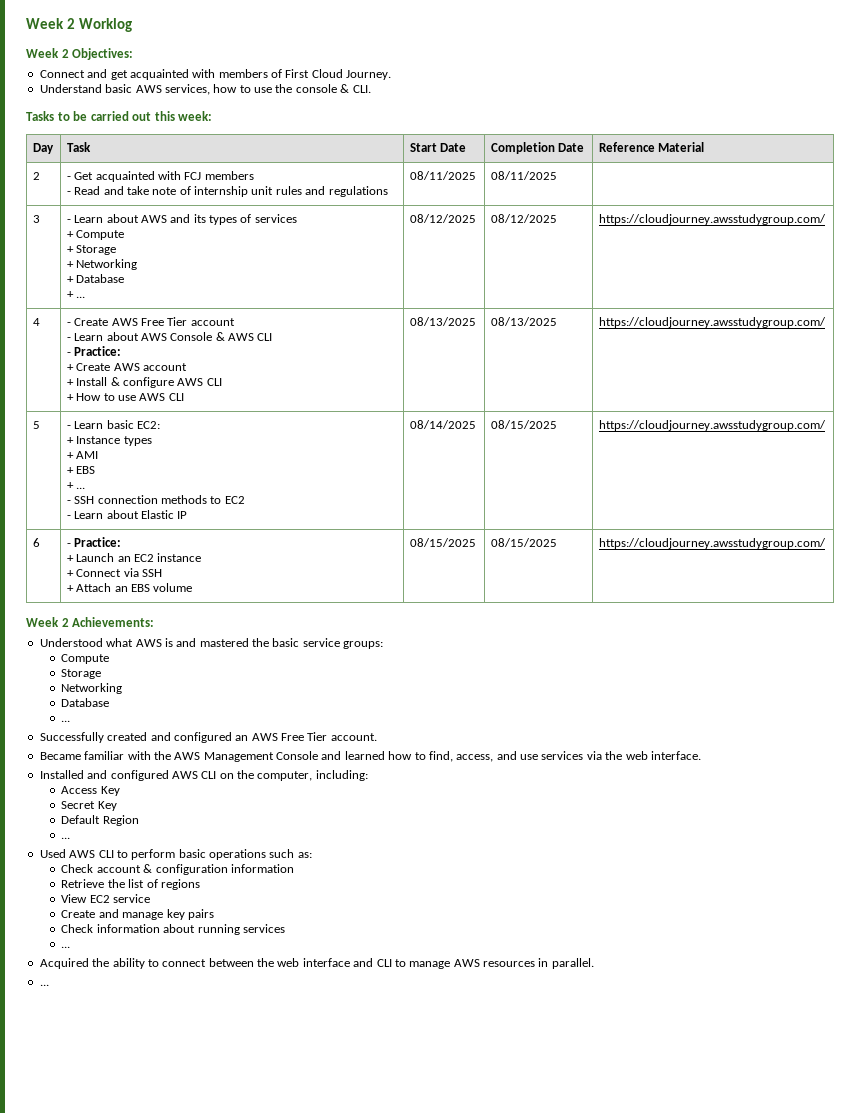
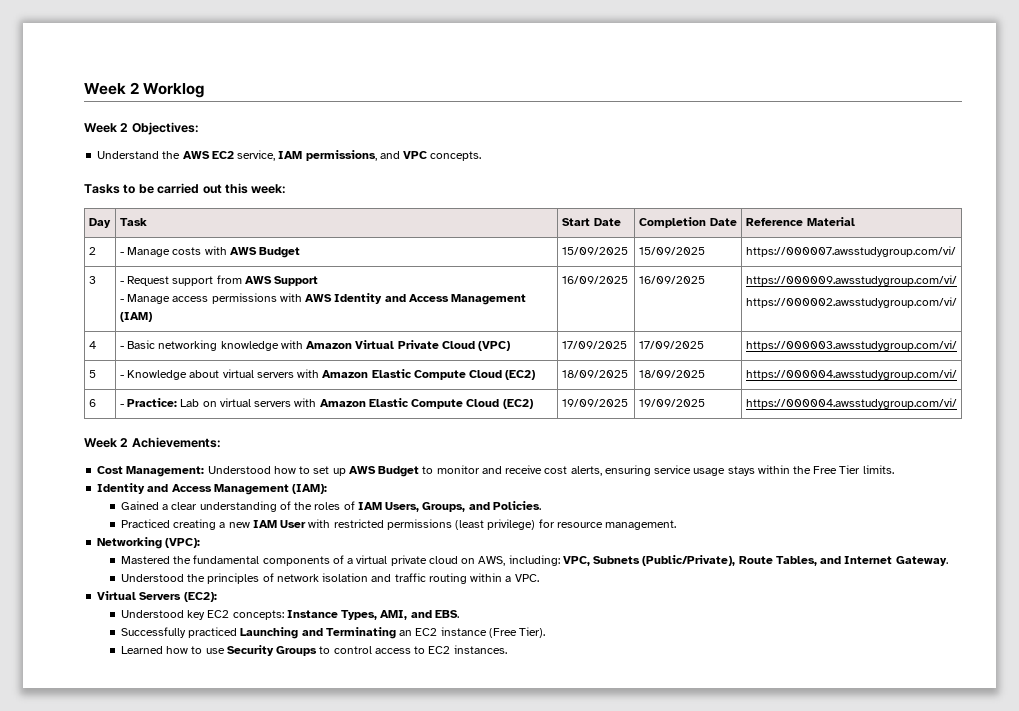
[39,69,392,80] [39,84,371,95] Connect and get acquainted with members of First Cloud Journey. // Understand basic AWS services, how to use the console & CLI. -> [97,150,482,161] Understand the AWS EC2 service, IAM permissions, and VPC concepts.
[74,171,254,182] [66,186,388,197] [409,171,476,180] [490,171,557,180] [32,215,40,223] [66,214,297,225] [66,230,125,240] [66,245,117,255] [66,259,138,270] [66,274,125,283] [66,291,86,298] [409,214,476,223] [490,214,557,223] [598,214,826,225] [32,318,40,326] [66,317,235,326] [66,332,273,341] [66,346,122,356] [66,363,187,371] [66,377,222,388] [66,393,184,401] [409,317,476,326] [490,317,557,326] [598,317,826,328] [32,421,40,429] [66,420,160,429] [66,436,152,446] [66,451,99,459] [66,466,96,474] [66,482,86,489] [66,495,245,504] [66,510,188,519] [409,420,476,429] [490,420,557,429] [598,420,826,431] [32,538,40,547] [66,537,122,547] [66,553,202,562] [66,568,162,577] [66,583,193,592] [409,538,476,547] [490,538,557,547] [598,538,826,549] [26,617,155,627] [39,638,384,649] [61,654,110,664] [61,669,102,679] [61,683,123,694] [61,698,110,707] [61,720,71,722] [39,732,377,743] [39,751,701,762] [39,770,368,781] [61,786,120,796] [61,801,117,811] [61,815,139,826] [61,837,71,839] [39,849,312,860] [61,864,294,875] [61,879,200,890] [61,894,151,903] [61,909,214,920] [61,924,285,935] [61,946,71,948] [39,958,594,969] [39,984,49,986] Get acquainted with FCJ members // - Read and take note of internship unit rules and regulations | 08/11/2025 | 08/11/2025 | // 3 | - Learn about AWS and its types of services // + Compute // + Storage // + Networking // + Database // + ... | 08/12/2025 | 08/12/2025 | https://cloudjourney.awsstudygroup.com/ // 4 | - Create AWS Free Tier account // - Learn about AWS Console & AWS CLI // - Practice: // + Create AWS account // + Install & configure AWS CLI // + How to use AWS CLI | 08/13/2025 | 08/13/2025 | https://cloudjourney.awsstudygroup.com/ // 5 | - Learn basic EC2: // + Instance types // + AMI // + EBS // + ... // - SSH connection methods to EC2 // - Learn about Elastic IP | 08/14/2025 | 08/15/2025 | https://cloudjourney.awsstudygroup.com/ // 6 | - Practice: // + Launch an EC2 instance // + Connect via SSH // + Attach an EBS volume | 08/15/2025 | 08/15/2025 | https://cloudjourney.awsstudygroup.com/ // Week 2 Achievements: // Understood what AWS is and mastered the basic service groups: // Compute // Storage // Networking // Database // ... // Successfully created and configured an AWS Free Tier account. // Became familiar with the AWS Management Console and learned how to find, access, and use services via the web interface. // Installed and configured AWS CLI on the computer, including: // Access Key // Secret Key // Default Region // ... // Used AWS CLI to perform basic operations such as: // Check account & configuration information // Retrieve the list of regions // View EC2 service // Create and manage key pairs // Check information about running services // ... // Acquired the ability to connect between the web interface and CLI to manage AWS resources in parallel. // ... -> [127,246,301,258] [561,247,628,255] [638,247,705,255] [745,246,956,257] [88,276,96,284] [119,275,319,286] [119,293,527,305] [119,312,152,322] [561,276,628,284] [638,276,705,284] [745,275,957,286] [745,297,957,308] [88,341,96,349] [119,340,511,351] [561,341,627,349] [638,341,704,349] [745,340,957,351] [88,370,96,378] [119,369,536,380] [561,370,628,378] [638,370,705,378] [745,369,957,380] [88,399,96,407] [119,398,533,409] [561,399,628,407] [638,399,705,407] [745,398,957,409] [84,437,221,448] [97,465,894,477] [97,483,328,495] [121,501,541,512] [121,519,677,530] [97,537,201,549] [121,555,948,566] [121,573,539,584] [97,591,217,602] [121,610,459,620] [121,627,546,639] [121,645,507,656] Manage costs with AWS Budget | 15/09/2025 | 15/09/2025 | https://000007.awsstudygroup.com/vi/ // 3 | - Request support from AWS Support // - Manage access permissions with AWS Identity and Access Management (IAM) | 16/09/2025 | 16/09/2025 | https://000009.awsstudygroup.com/vi/ // https://000002.awsstudygroup.com/vi/ // 4 | - Basic networking knowledge with Amazon Virtual Private Cloud (VPC) | 17/09/2025 | 17/09/2025 | https://000003.awsstudygroup.com/vi/ // 5 | - Knowledge about virtual servers with Amazon Elastic Compute Cloud (EC2) | 18/09/2025 | 18/09/2025 | https://000004.awsstudygroup.com/vi/ // 6 | - Practice: Lab on virtual servers with Amazon Elastic Compute Cloud (EC2) | 19/09/2025 | 19/09/2025 | https://000004.awsstudygroup.com/vi/ // Week 2 Achievements: // Cost Management: Understood how to set up AWS Budget to monitor and receive cost alerts, ensuring service usage stays within the Free Tier limits. // Identity and Access Management (IAM): // Gained a clear understanding of the roles of IAM Users, Groups, and Policies. // Practiced creating a new IAM User with restricted permissions (least privilege) for resource management. // Networking (VPC): // Mastered the fundamental components of a virtual private cloud on AWS, including: VPC, Subnets (Public/Private), Route Tables, and Internet Gateway. // Understood the principles of network isolation and traffic routing within a VPC. // Virtual Servers (EC2): // Understood key EC2 concepts: Instance Types, AMI, and EBS. // Successfully practiced Launching and Terminating an EC2 instance (Free Tier). // Learned how to use Security Groups to control access to EC2 instances.

